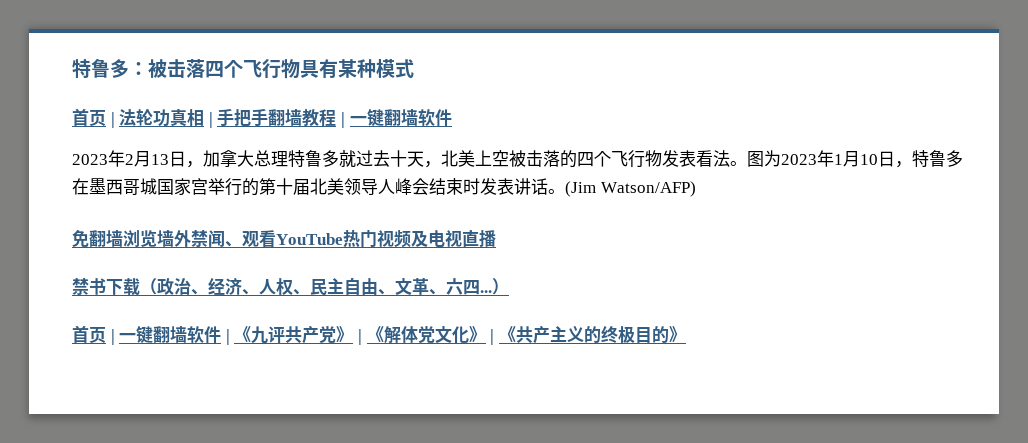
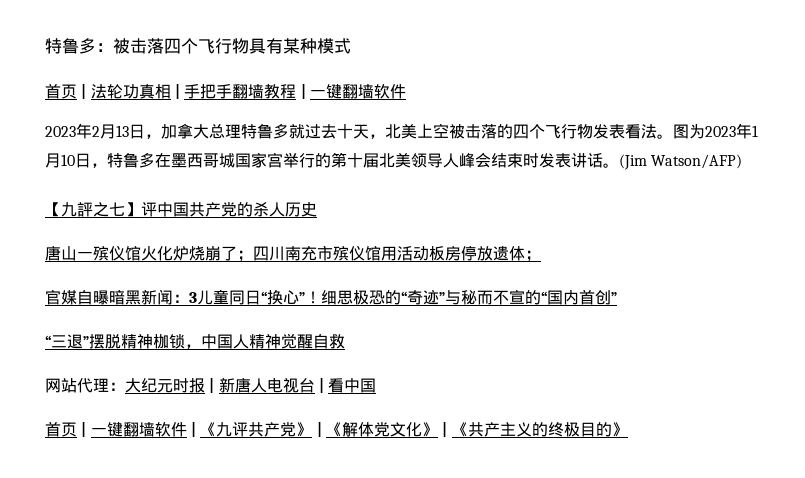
[72,229,496,248] [72,277,509,296] 免翻墙浏览墙外禁闻、观看YouTube热门视频及电视直播 // 禁书下载（政治、经济、人权、民主自由、文革、六四...） -> [45,201,317,217] [45,245,541,262] [45,289,617,305] [45,333,345,349] [45,377,377,393] 【九評之七】评中国共产党的杀人历史 // 唐山一殡仪馆火化炉烧崩了；四川南充市殡仪馆用活动板房停放遗体； // 官媒自曝暗黑新闻：3儿童同日“换心”！细思极恐的“奇迹”与秘而不宣的“国内首创” // “三退”摆脱精神枷锁，中国人精神觉醒自救 // 网站代理：大纪元时报 | 新唐人电视台 | 看中国

